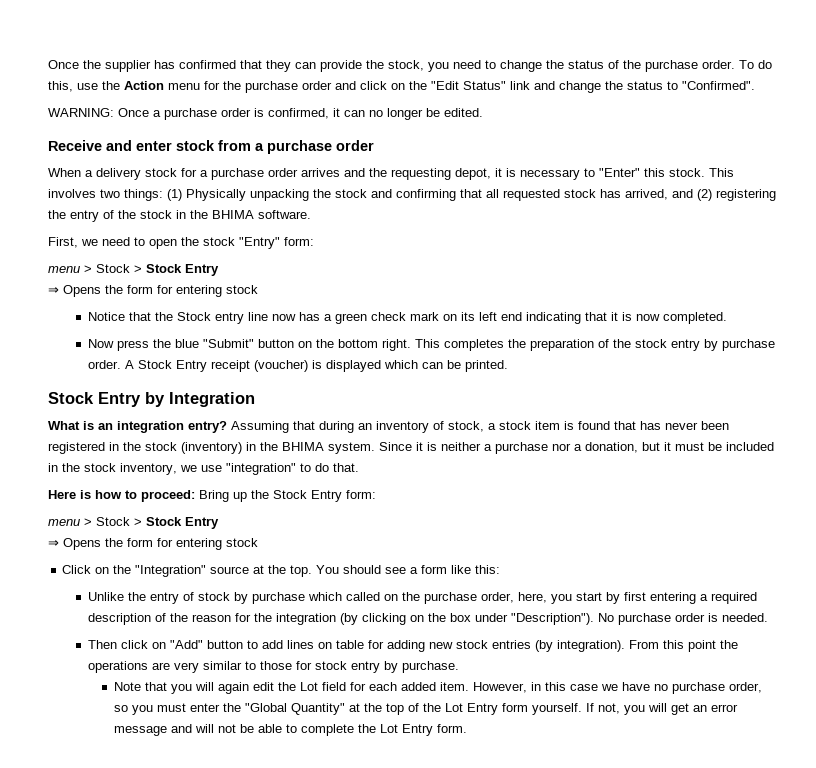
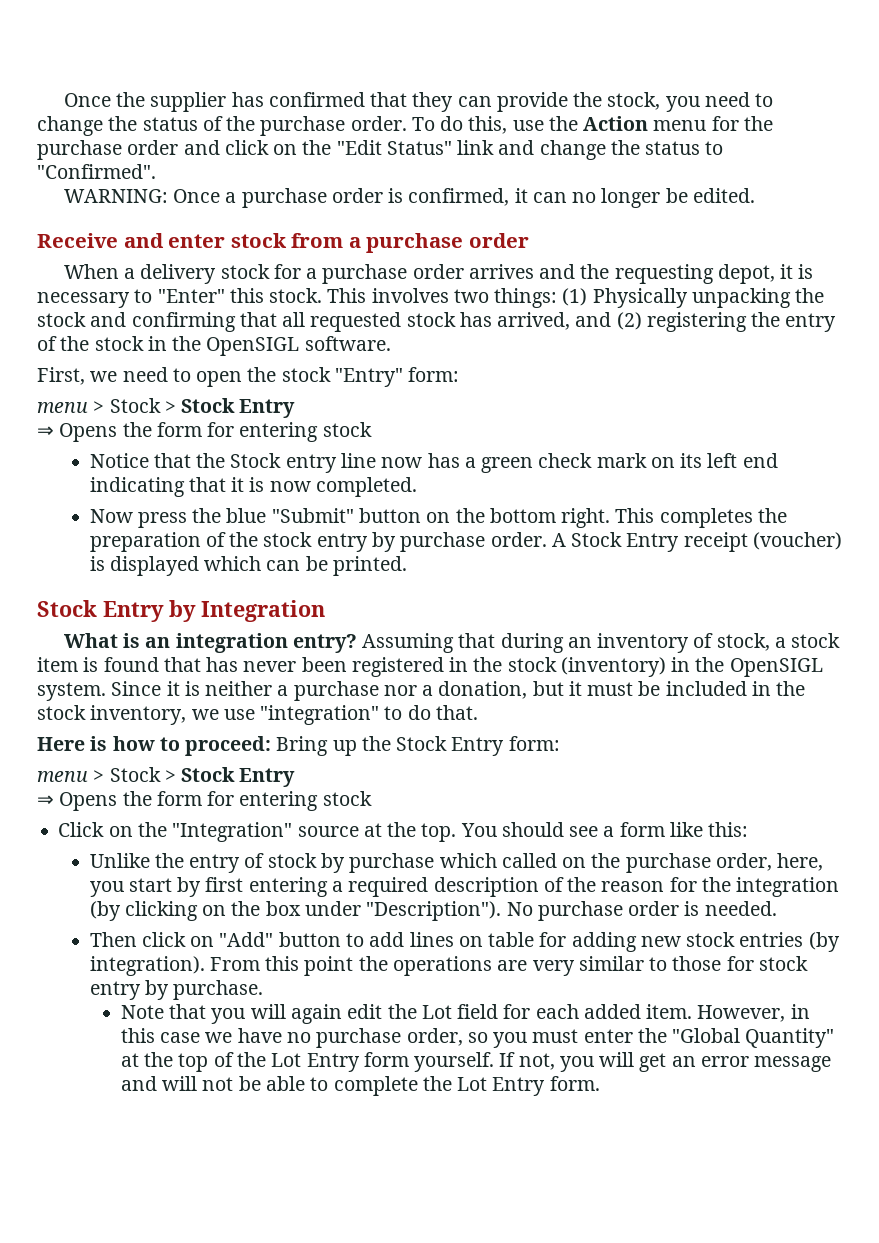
[212,210,254,219] BHIMA -> [206,337,300,356] OpenSIGL
[282,442,324,451] BHIMA -> [729,658,823,677] OpenSIGL

